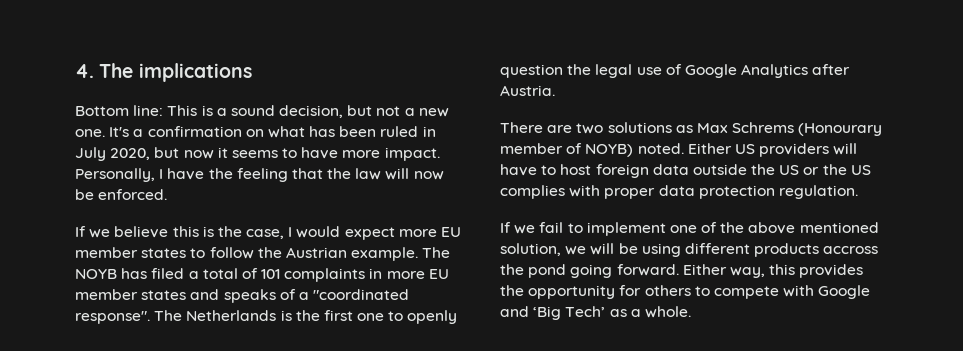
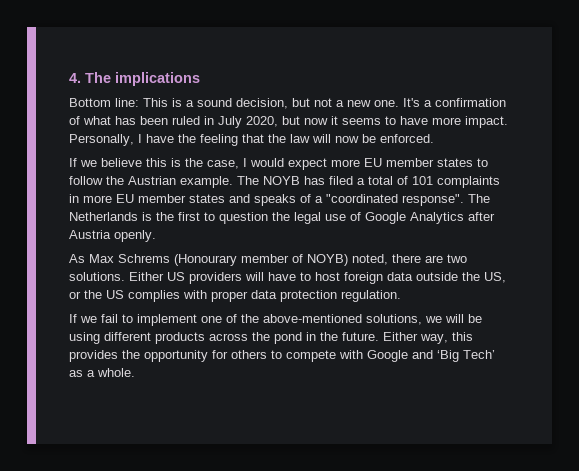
[245,129,264,137] on -> [69,116,80,125] of
[357,310,458,324] one to openly -> [204,212,215,221] to
[500,85,555,96] [500,122,693,134] Austria. // There are two solutions as -> [69,230,156,242] [69,254,85,263] Austria openly. // As
[637,143,684,154] noted. -> [352,254,467,265] [69,272,125,281] noted, there are two solutions.
[779,165,800,175] US -> [484,272,506,283] US,
[748,222,879,234] [500,243,561,256] above mentioned solution, -> [263,314,422,325] above-mentioned solutions,
[823,246,879,254] accross -> [209,333,248,341] across
[570,264,679,278] going forward. -> [306,332,379,341] in the future.

